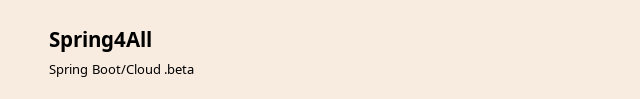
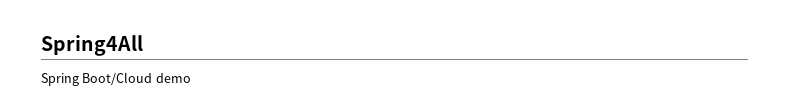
[164,64,195,74] .beta -> [155,73,191,83] demo

